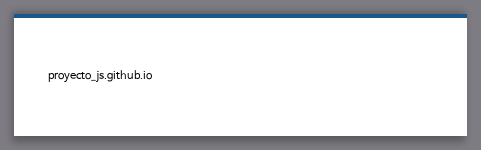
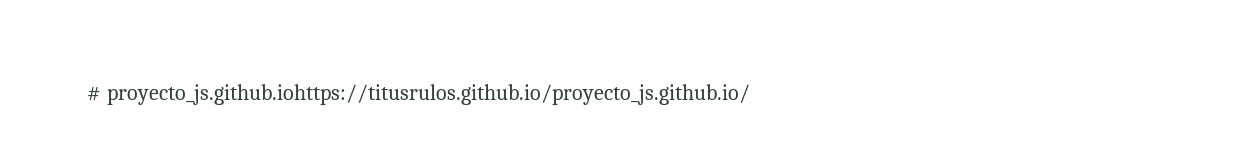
[48,70,152,83] proyecto_js.github.io -> [87,84,750,105] # proyecto_js.github.iohttps://titusrulos.github.io/proyecto_js.github.io/

